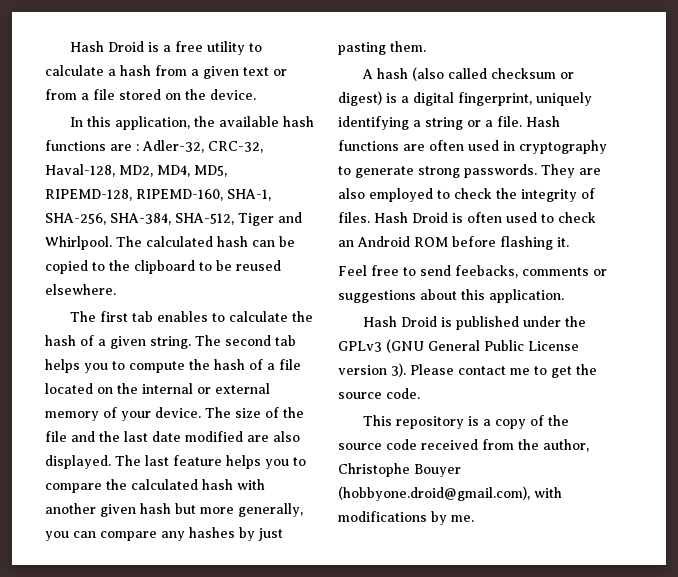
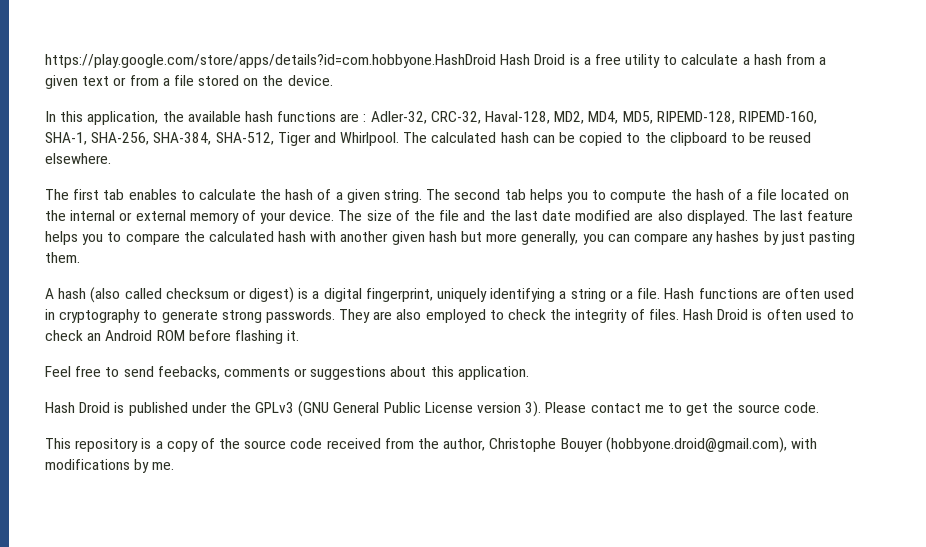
(70, 46) none -> [45,54,496,68] https://play.google.com/store/apps/details?id=com.hobbyone.HashDroid

